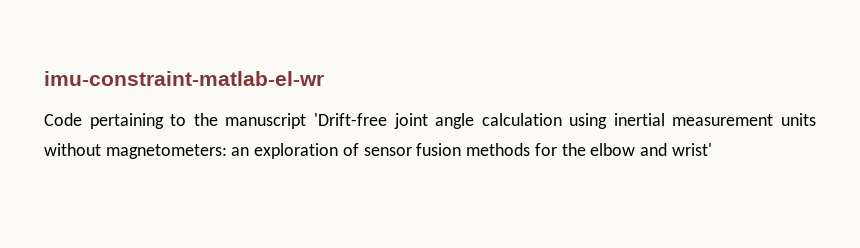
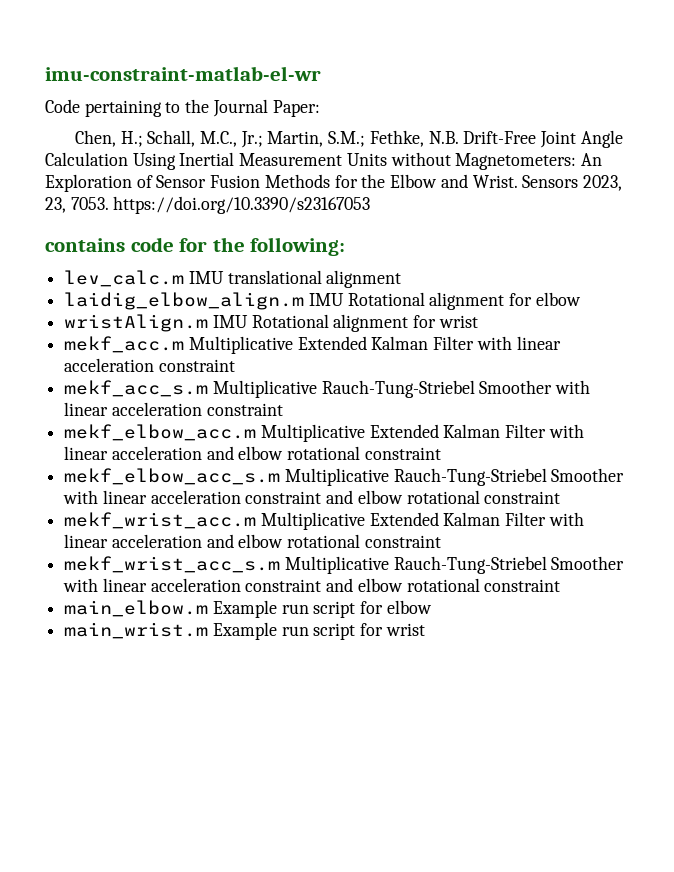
[225,113,817,129] [44,143,712,159] manuscript 'Drift-free joint angle calculation using inertial measurement units without magnetometers: an exploration of sensor fusion methods for the elbow and wrist' -> [212,99,320,117] [74,130,623,148] [45,152,603,170] [45,174,622,192] [45,196,371,214] [45,237,346,256] [64,270,402,288] [64,292,581,310] [64,314,478,332] [64,336,561,354] [64,358,235,372] [64,380,591,398] [64,402,283,416] [64,424,584,442] [64,446,441,460] [64,468,625,486] [63,490,561,504] [64,512,584,530] [64,534,441,548] [64,556,625,574] [63,578,561,592] [64,600,432,618] [64,622,425,640] Journal Paper: // Chen, H.; Schall, M.C., Jr.; Martin, S.M.; Fethke, N.B. Drift-Free Joint Angle Calculation Using Inertial Measurement Units without Magnetometers: An Exploration of Sensor Fusion Methods for the Elbow and Wrist. Sensors 2023, 23, 7053. https://doi.org/10.3390/s23167053 // contains code for the following: // lev_calc.m IMU translational alignment // laidig_elbow_align.m IMU Rotational alignment for elbow // wristAlign.m IMU Rotational alignment for wrist // mekf_acc.m Multiplicative Extended Kalman Filter with linear acceleration constraint // mekf_acc_s.m Multiplicative Rauch-Tung-Striebel Smoother with linear acceleration constraint // mekf_elbow_acc.m Multiplicative Extended Kalman Filter with linear acceleration and elbow rotational constraint // mekf_elbow_acc_s.m Multiplicative Rauch-Tung-Striebel Smoother with linear acceleration constraint and elbow rotational constraint // mekf_wrist_acc.m Multiplicative Extended Kalman Filter with linear acceleration and elbow rotational constraint // mekf_wrist_acc_s.m Multiplicative Rauch-Tung-Striebel Smoother with linear acceleration constraint and elbow rotational constraint // main_elbow.m Example run script for elbow // main_wrist.m Example run script for wrist

